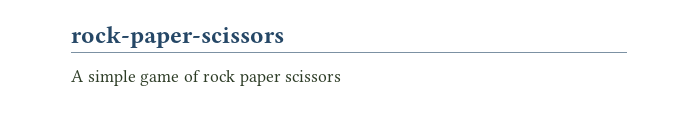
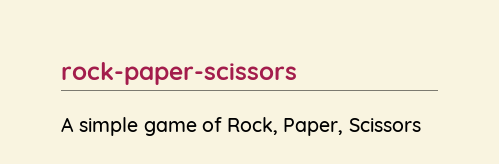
[202,70,342,86] rock paper scissors -> [227,117,421,136] Rock, Paper, Scissors

